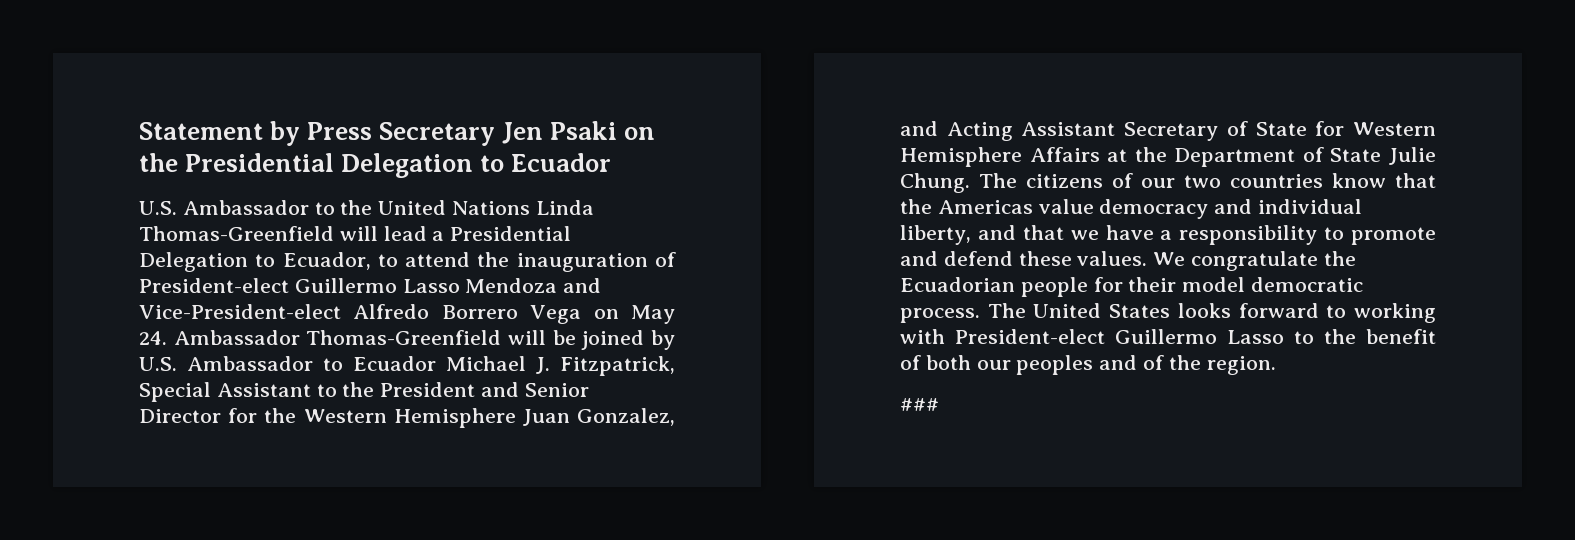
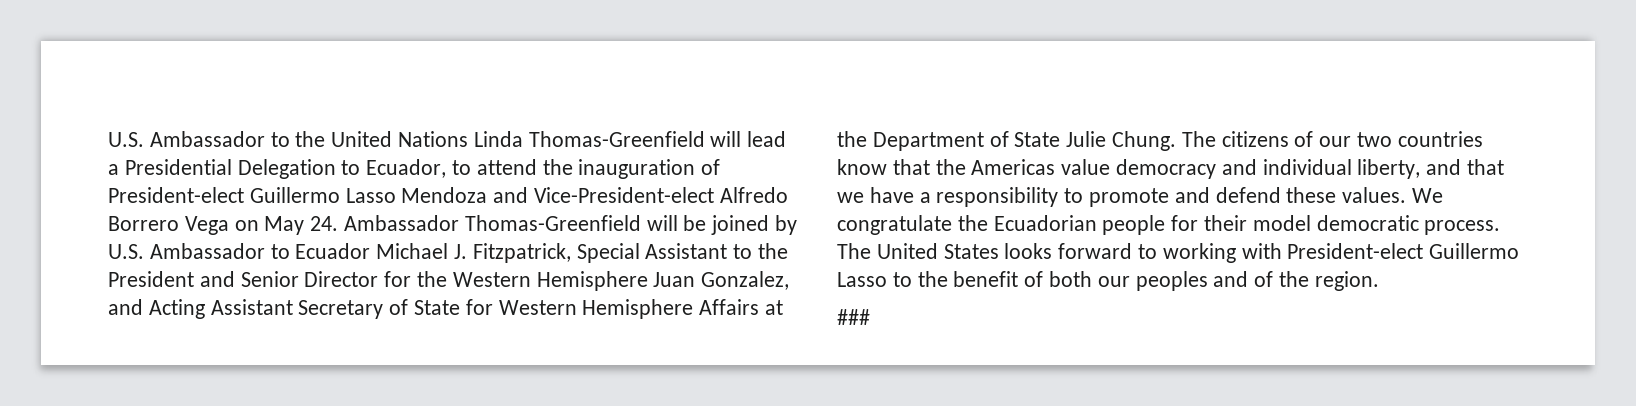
[139,121,656,146] [139,153,612,178] Statement by Press Secretary Jen Psaki on the Presidential Delegation to Ecuador // -> (108, 139) none

